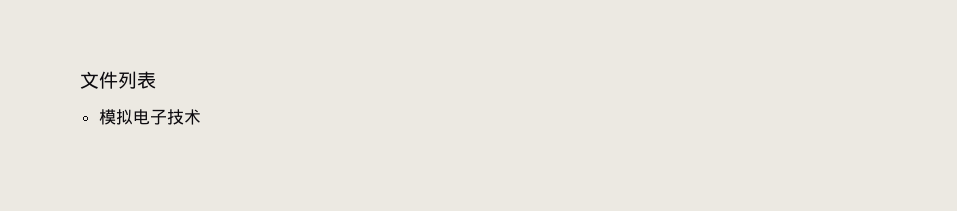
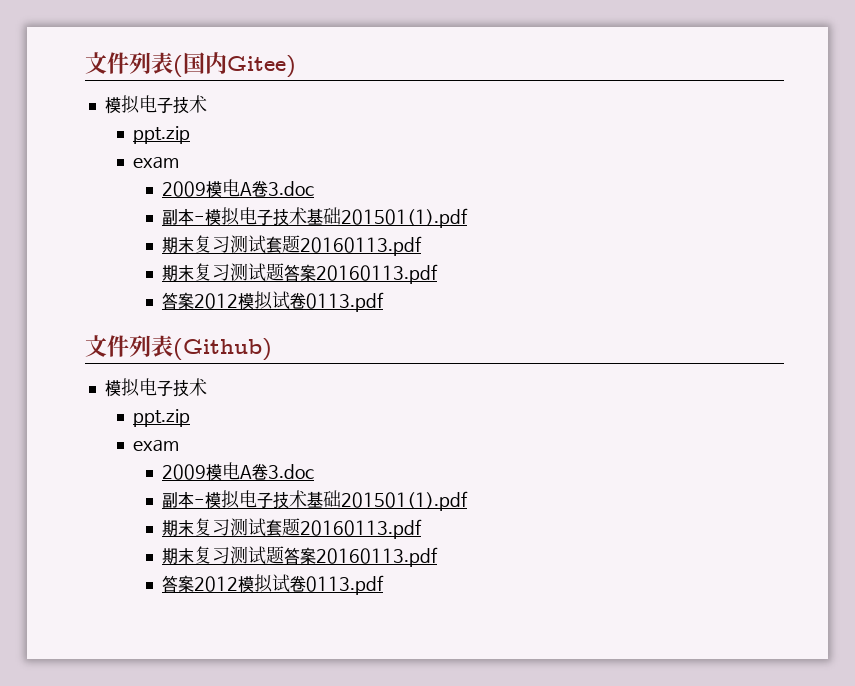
[80,71,156,89] [98,109,201,125] 文件列表 // 模拟电子技术 -> [85,52,296,78] [104,95,207,114] [133,126,191,144] [133,156,180,169] [161,179,314,198] [161,207,468,228] [161,235,422,256] [161,263,438,284] [161,291,384,312] [85,335,272,361] [104,378,207,397] [133,409,191,427] [133,439,180,452] [161,462,314,481] [161,490,468,511] [161,518,422,539] [161,546,438,567] [161,574,384,595] 文件列表(国内Gitee) // 模拟电子技术 // ppt.zip // exam // 2009模电A卷3.doc // 副本-模拟电子技术基础201501(1).pdf // 期末复习测试套题20160113.pdf // 期末复习测试题答案20160113.pdf // 答案2012模拟试卷0113.pdf // 文件列表(Github) // 模拟电子技术 // ppt.zip // exam // 2009模电A卷3.doc // 副本-模拟电子技术基础201501(1).pdf // 期末复习测试套题20160113.pdf // 期末复习测试题答案20160113.pdf // 答案2012模拟试卷0113.pdf

